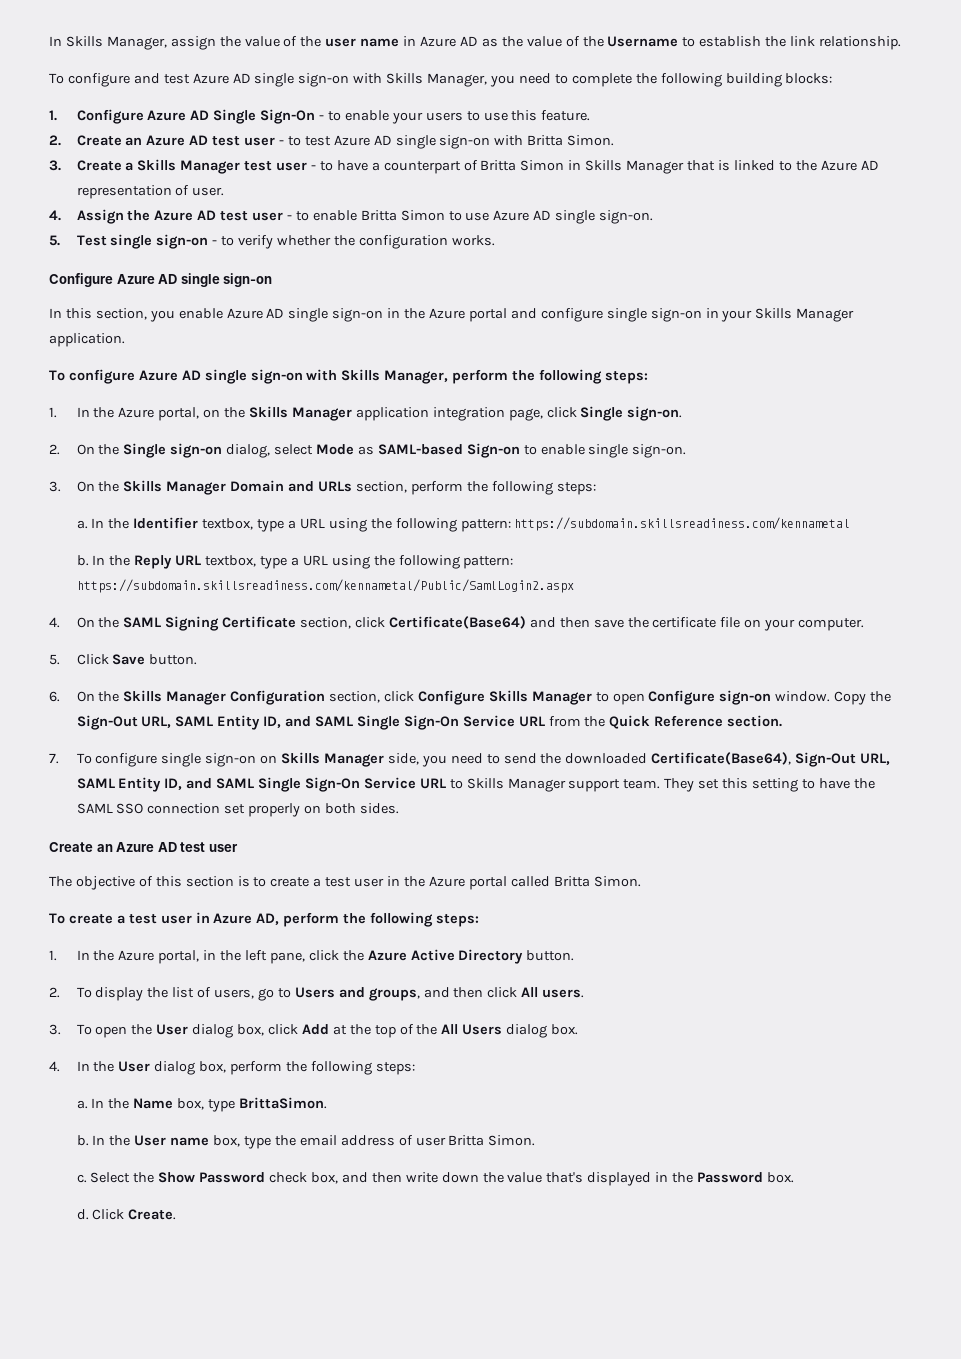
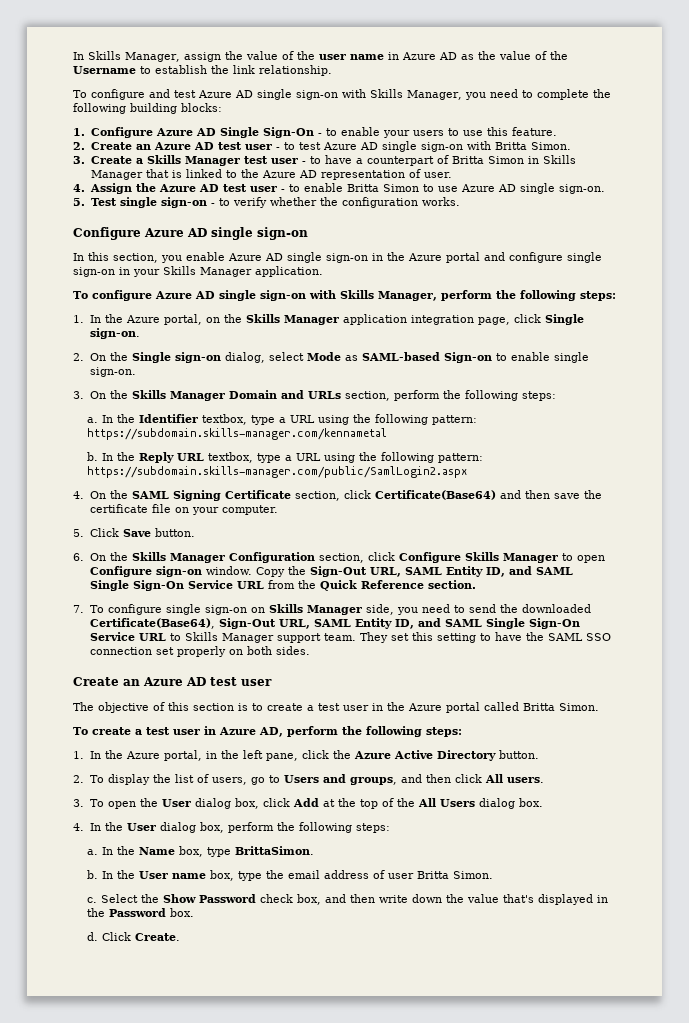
[514,517,851,531] https://subdomain.skillsreadiness.com/kennametal -> [87,428,388,440] https://subdomain.skills-manager.com/kennametal
[76,579,574,593] https://subdomain.skillsreadiness.com/kennametal/Public/SamlLogin2.aspx -> [87,466,468,478] https://subdomain.skills-manager.com/public/SamlLogin2.aspx

